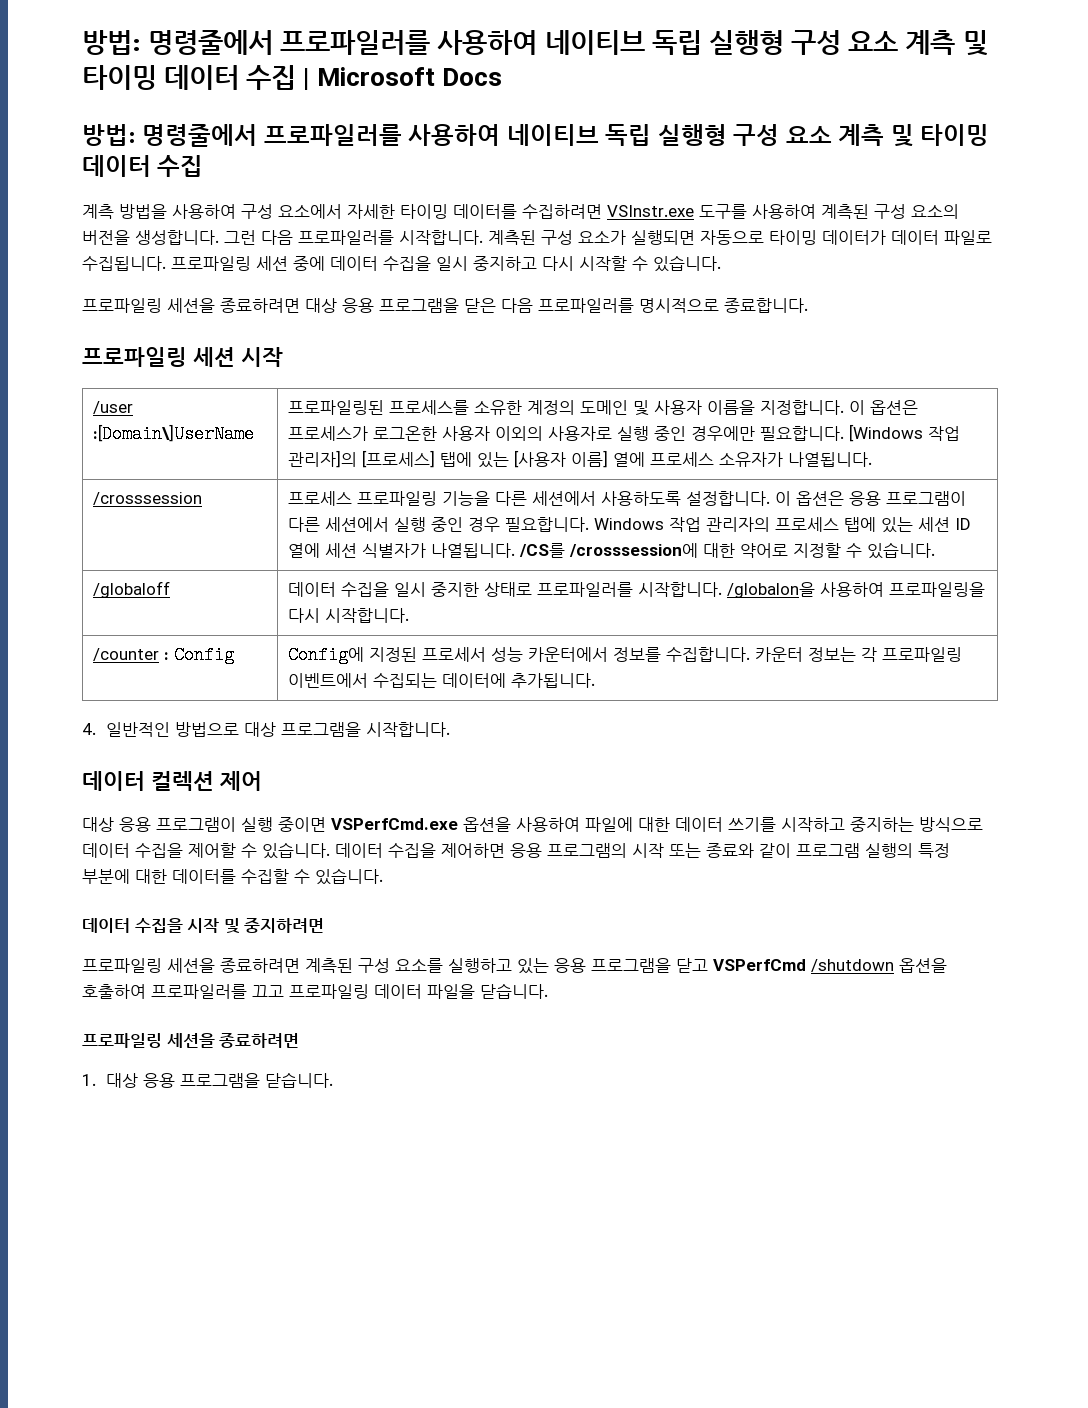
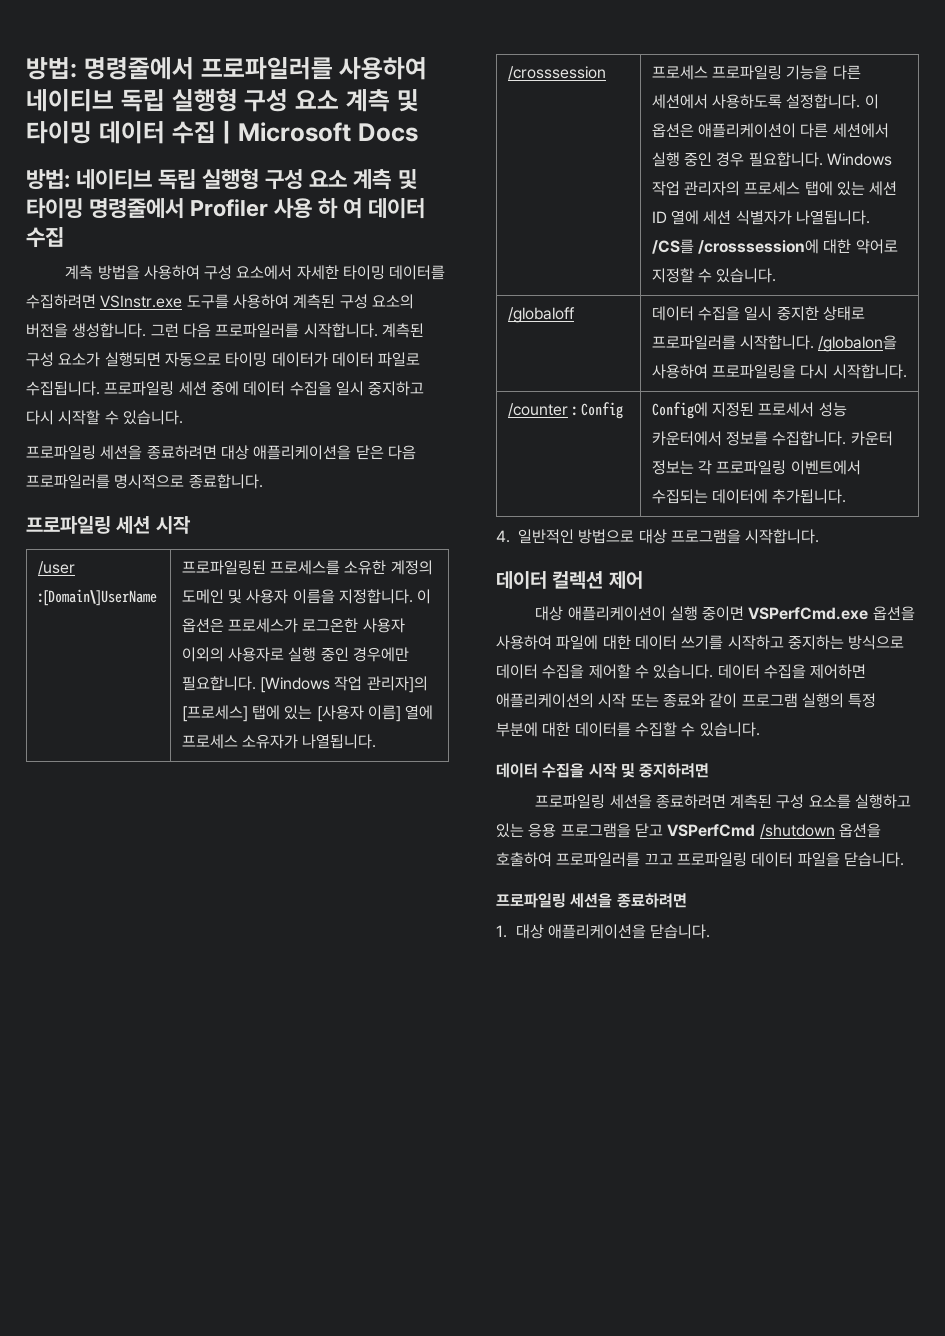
[142,124,990,147] 명령줄에서 프로파일러를 사용하여 네이티브 독립 실행형 구성 요소 계측 및 타이밍 -> [76,168,417,190] [26,198,363,219] 네이티브 독립 실행형 구성 요소 계측 및 타이밍 명령줄에서 Profiler 사용 하 여
[342,298,459,313] 응용 프로그램을 -> [253,445,352,460] 애플리케이션을
[848,491,966,506] 응용 프로그램이 -> [698,123,797,138] 애플리케이션이
[119,817,236,832] 응용 프로그램이 -> [567,606,666,621] 애플리케이션이
[510,843,627,858] 응용 프로그램의 -> [496,693,594,708] 애플리케이션의
[143,1073,261,1088] 응용 프로그램을 -> [547,924,646,939] 애플리케이션을

